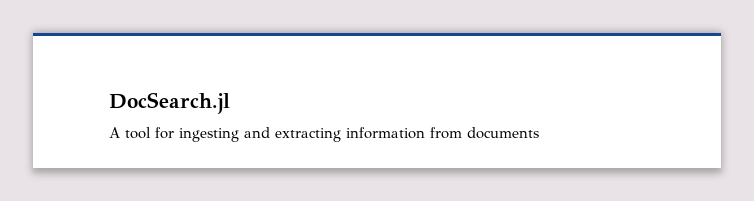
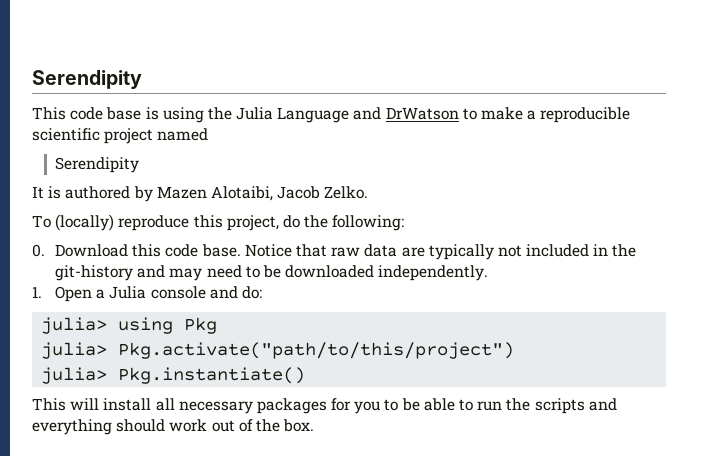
[109,92,230,114] [109,127,539,142] DocSearch.jl // A tool for ingesting and extracting information from documents -> [32,70,142,89] [32,107,631,123] [32,128,209,144] [55,157,140,173] [32,186,369,202] [32,214,405,231] [32,244,637,260] [55,265,489,281] [32,286,262,302] [41,317,218,334] [41,342,515,359] [41,367,306,384] [32,398,617,414] [32,419,315,435] Serendipity // This code base is using the Julia Language and DrWatson to make a reproducible scientific project named // Serendipity // It is authored by Mazen Alotaibi, Jacob Zelko. // To (locally) reproduce this project, do the following: // 0. Download this code base. Notice that raw data are typically not included in the git-history and may need to be downloaded independently. // 1. Open a Julia console and do: // julia> using Pkg // julia> Pkg.activate("path/to/this/project") // julia> Pkg.instantiate() // This will install all necessary packages for you to be able to run the scripts and everything should work out of the box.

